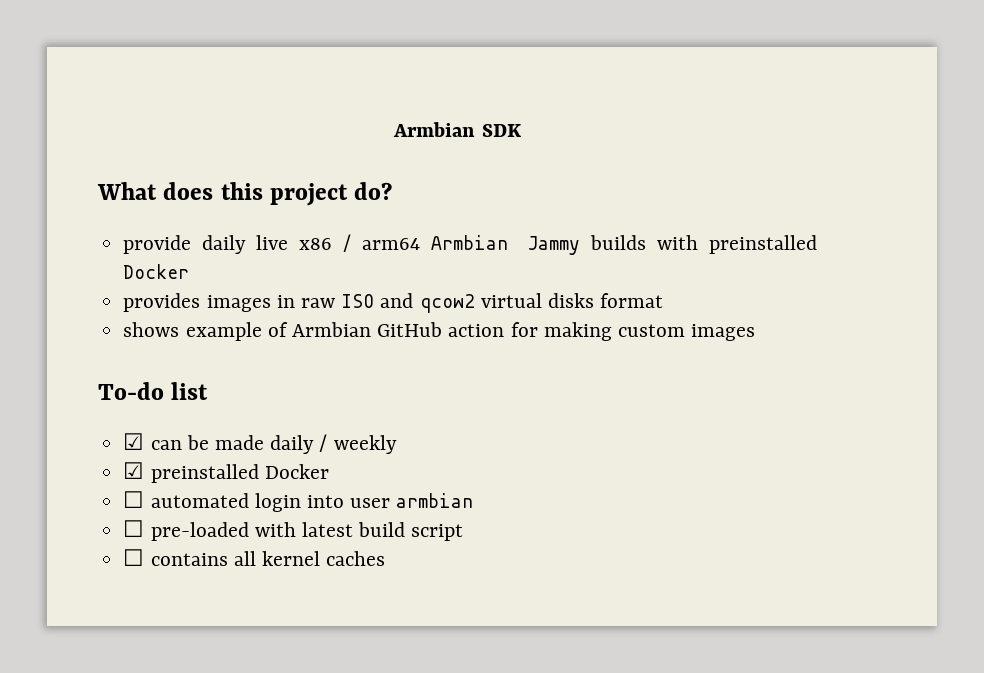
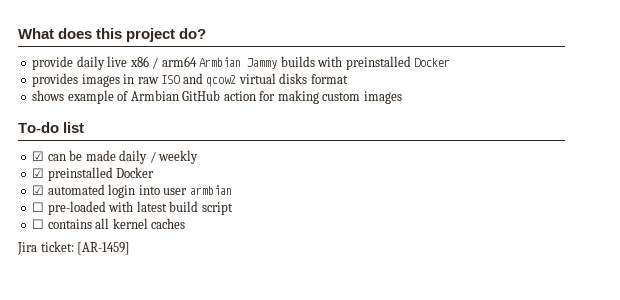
[393,122,521,137] Armbian SDK // -> (18, 33) none
[123,491,145,508] ☐ -> [32,185,45,195] ☑
(386, 558) none -> [17,241,131,255] // Jira ticket: [AR-1459]

